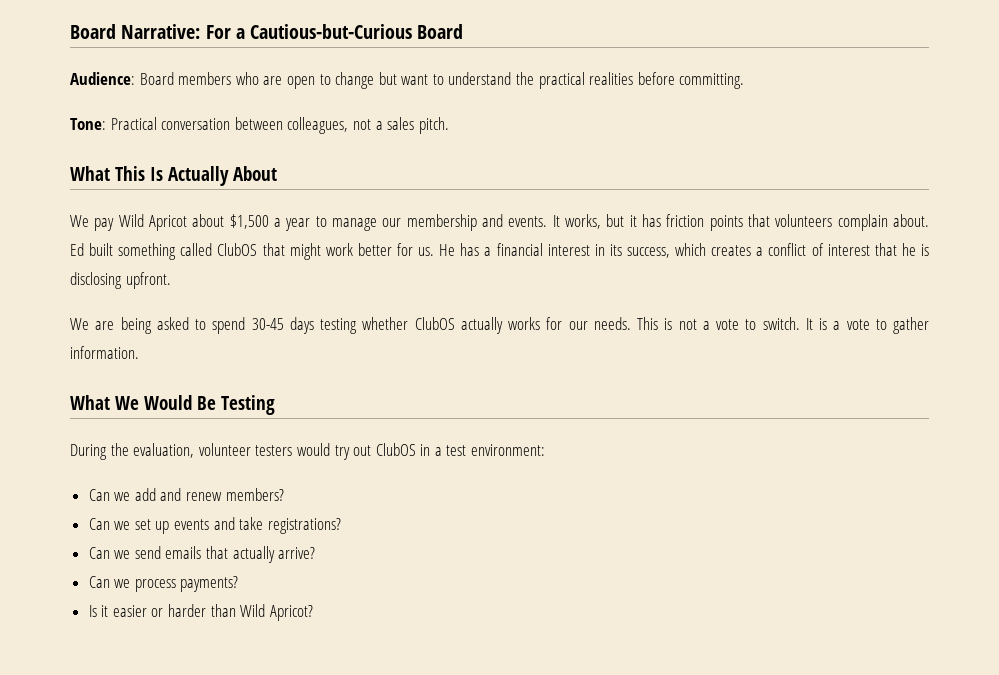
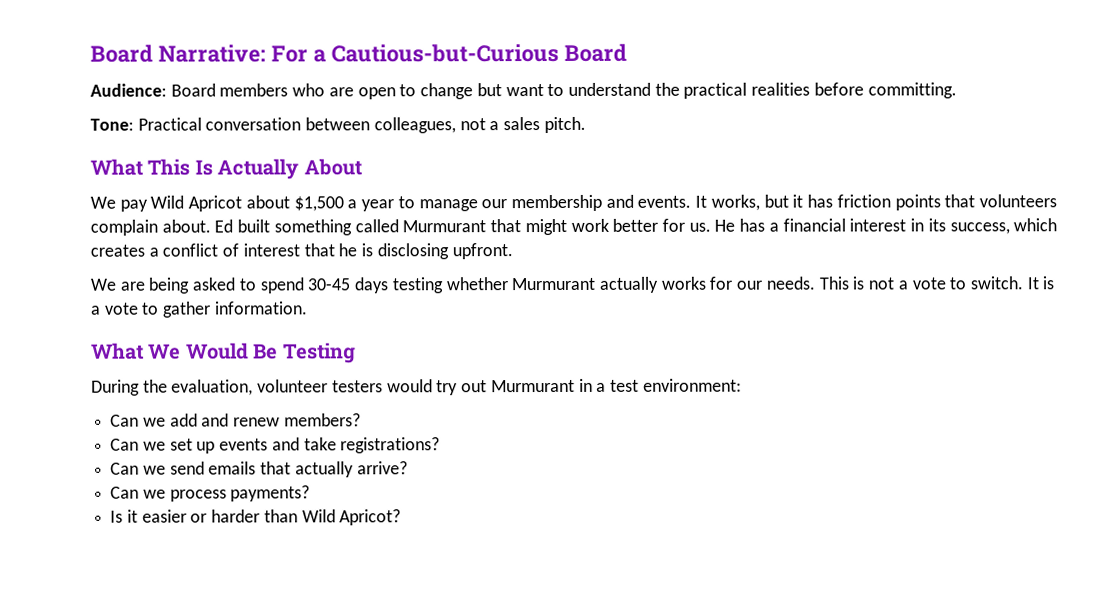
[217,243,258,256] ClubOS -> [402,220,487,233] Murmurant
[414,317,455,330] ClubOS -> [511,277,596,291] Murmurant
[375,443,416,456] ClubOS -> [490,379,575,393] Murmurant

